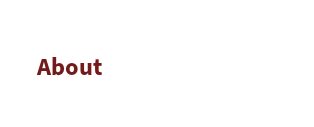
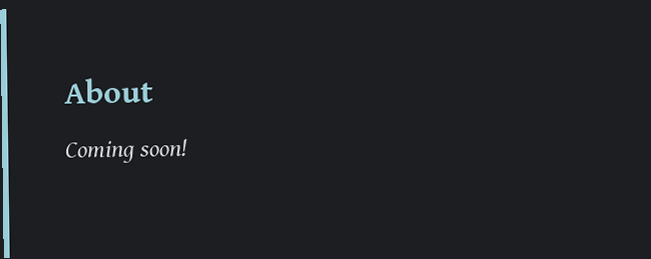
(102, 66) none -> [65,138,189,164] // Coming soon!

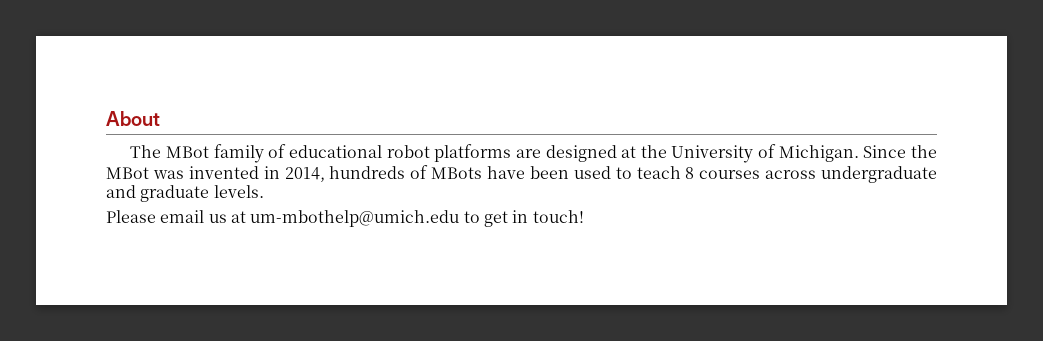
[65,138,189,164] Coming soon! -> [130,144,937,163] [106,165,937,183] [106,185,264,202] [106,210,584,227] The MBot family of educational robot platforms are designed at the University of Michigan. Since the MBot was invented in 2014, hundreds of MBots have been used to teach 8 courses across undergraduate and graduate levels. // Please email us at um-mbothelp@umich.edu to get in touch!

